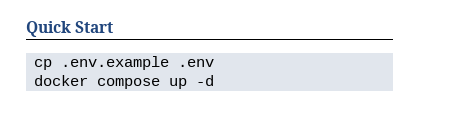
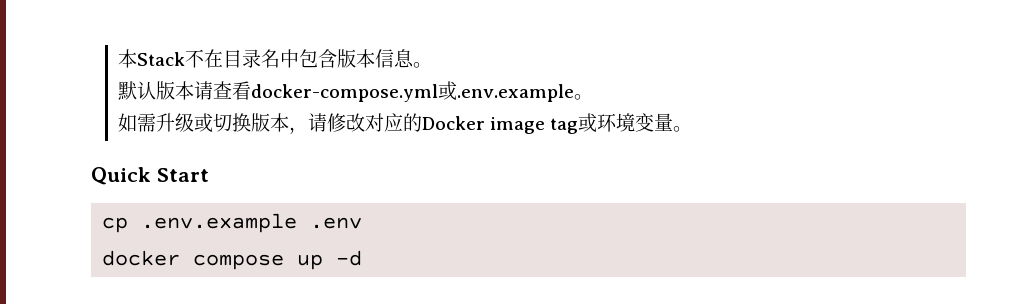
(26, 29) none -> [117,49,432,68] [117,81,593,102] [117,113,693,134] 本Stack不在目录名中包含版本信息。 // 默认版本请查看docker-compose.yml或.env.example。 // 如需升级或切换版本，请修改对应的Docker image tag或环境变量。 //

